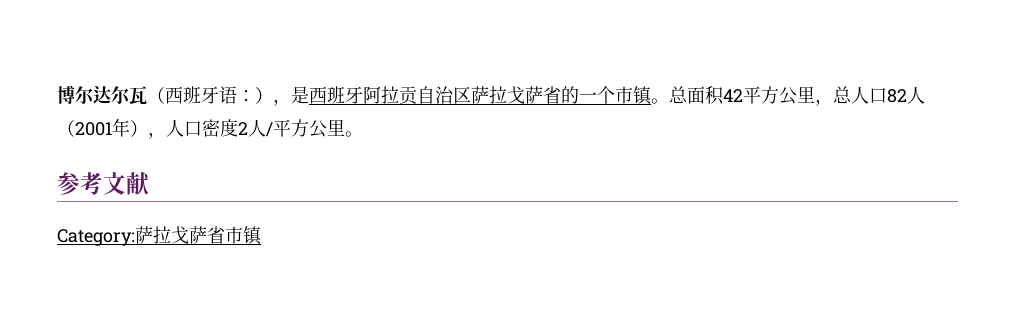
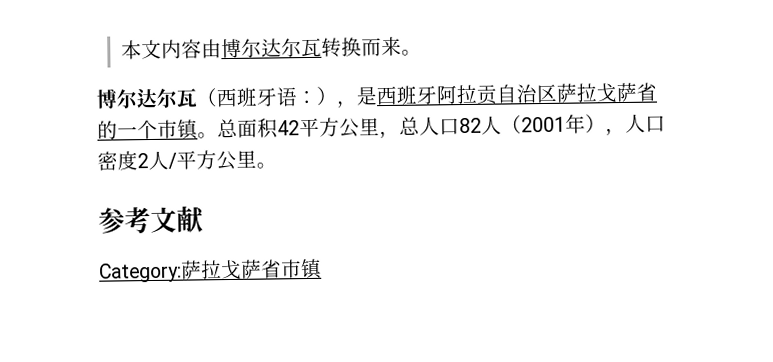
(57, 94) none -> [120,36,422,60] 本文内容由博尔达尔瓦转换而来。 //

